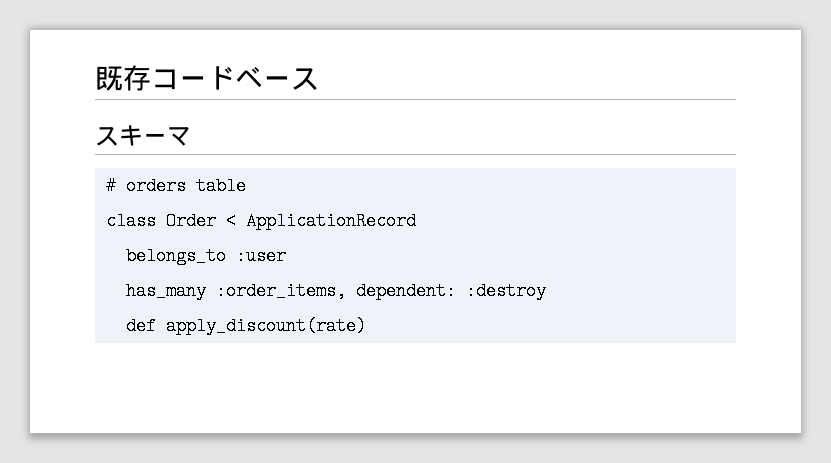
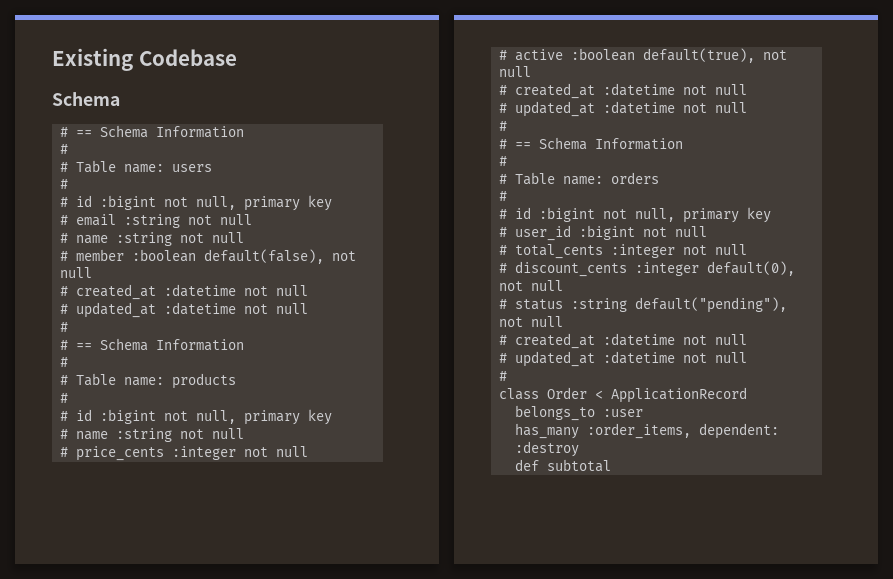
[95,65,319,91] [95,125,191,146] [105,177,246,195] 既存コードベース // スキーマ // # orders table -> [52,48,237,71] [52,92,120,106] [59,125,244,138] [59,144,68,154] [59,160,212,173] [59,179,68,189] [59,195,332,211] [59,214,252,228] [59,232,244,246] [59,249,356,264] [59,267,92,278] [59,284,308,300] [59,302,308,318] [59,322,68,332] [59,338,244,351] [59,357,68,367] [59,373,236,389] [59,393,68,403] [59,409,332,425] [59,428,244,442] [59,446,308,461] [498,48,787,63] [498,66,531,77] [498,83,747,99] [498,101,747,117] [498,121,507,131] [498,137,683,150] [498,156,507,166] [498,172,659,185] [498,191,507,201] [498,207,771,223] [498,225,707,241] [498,244,747,259] [498,261,795,277] [498,280,563,291] [498,297,787,313] [498,316,563,327] [498,333,747,349] [498,351,747,367] [498,371,507,381] Existing Codebase // Schema // # == Schema Information // # // # Table name: users // # // # id :bigint not null, primary key // # email :string not null // # name :string not null // # member :boolean default(false), not null // # created_at :datetime not null // # updated_at :datetime not null // # // # == Schema Information // # // # Table name: products // # // # id :bigint not null, primary key // # name :string not null // # price_cents :integer not null // # active :boolean default(true), not null // # created_at :datetime not null // # updated_at :datetime not null // # // # == Schema Information // # // # Table name: orders // # // # id :bigint not null, primary key // # user_id :bigint not null // # total_cents :integer not null // # discount_cents :integer default(0), not null // # status :string default("pending"), not null // # created_at :datetime not null // # updated_at :datetime not null // #
[165,317,366,335] apply_discount(rate) -> [546,459,611,472] subtotal

